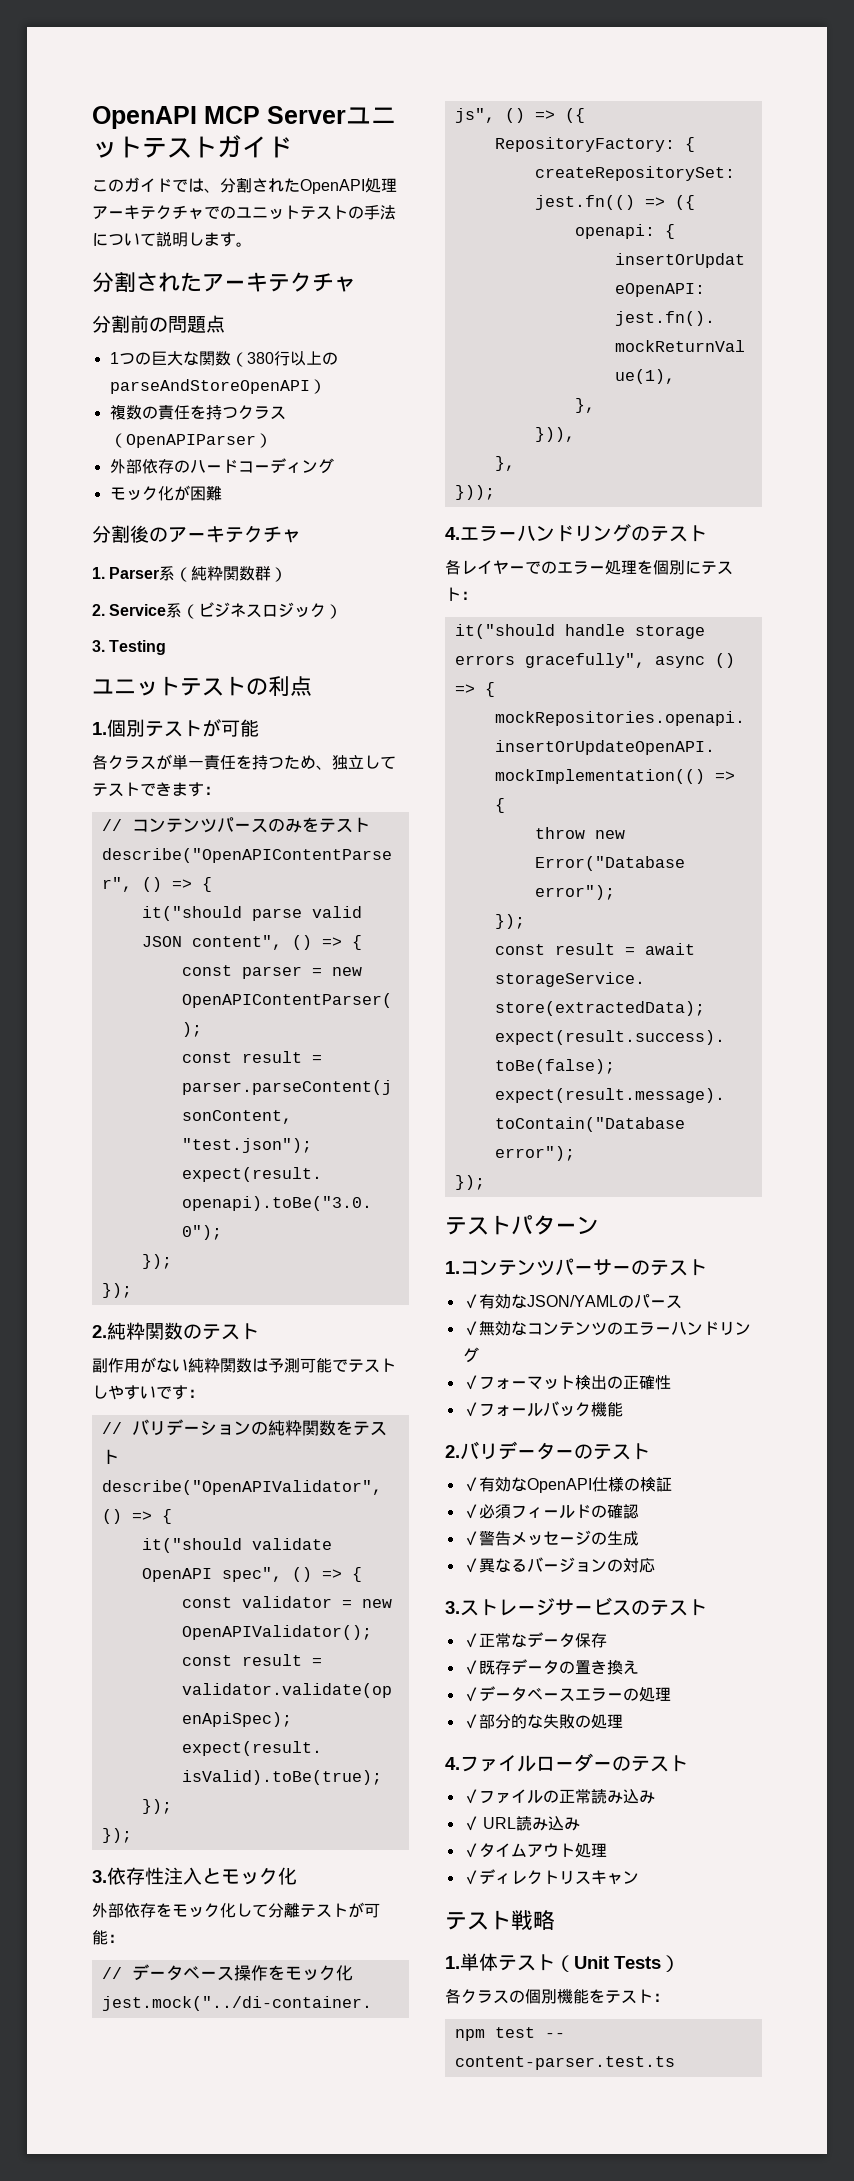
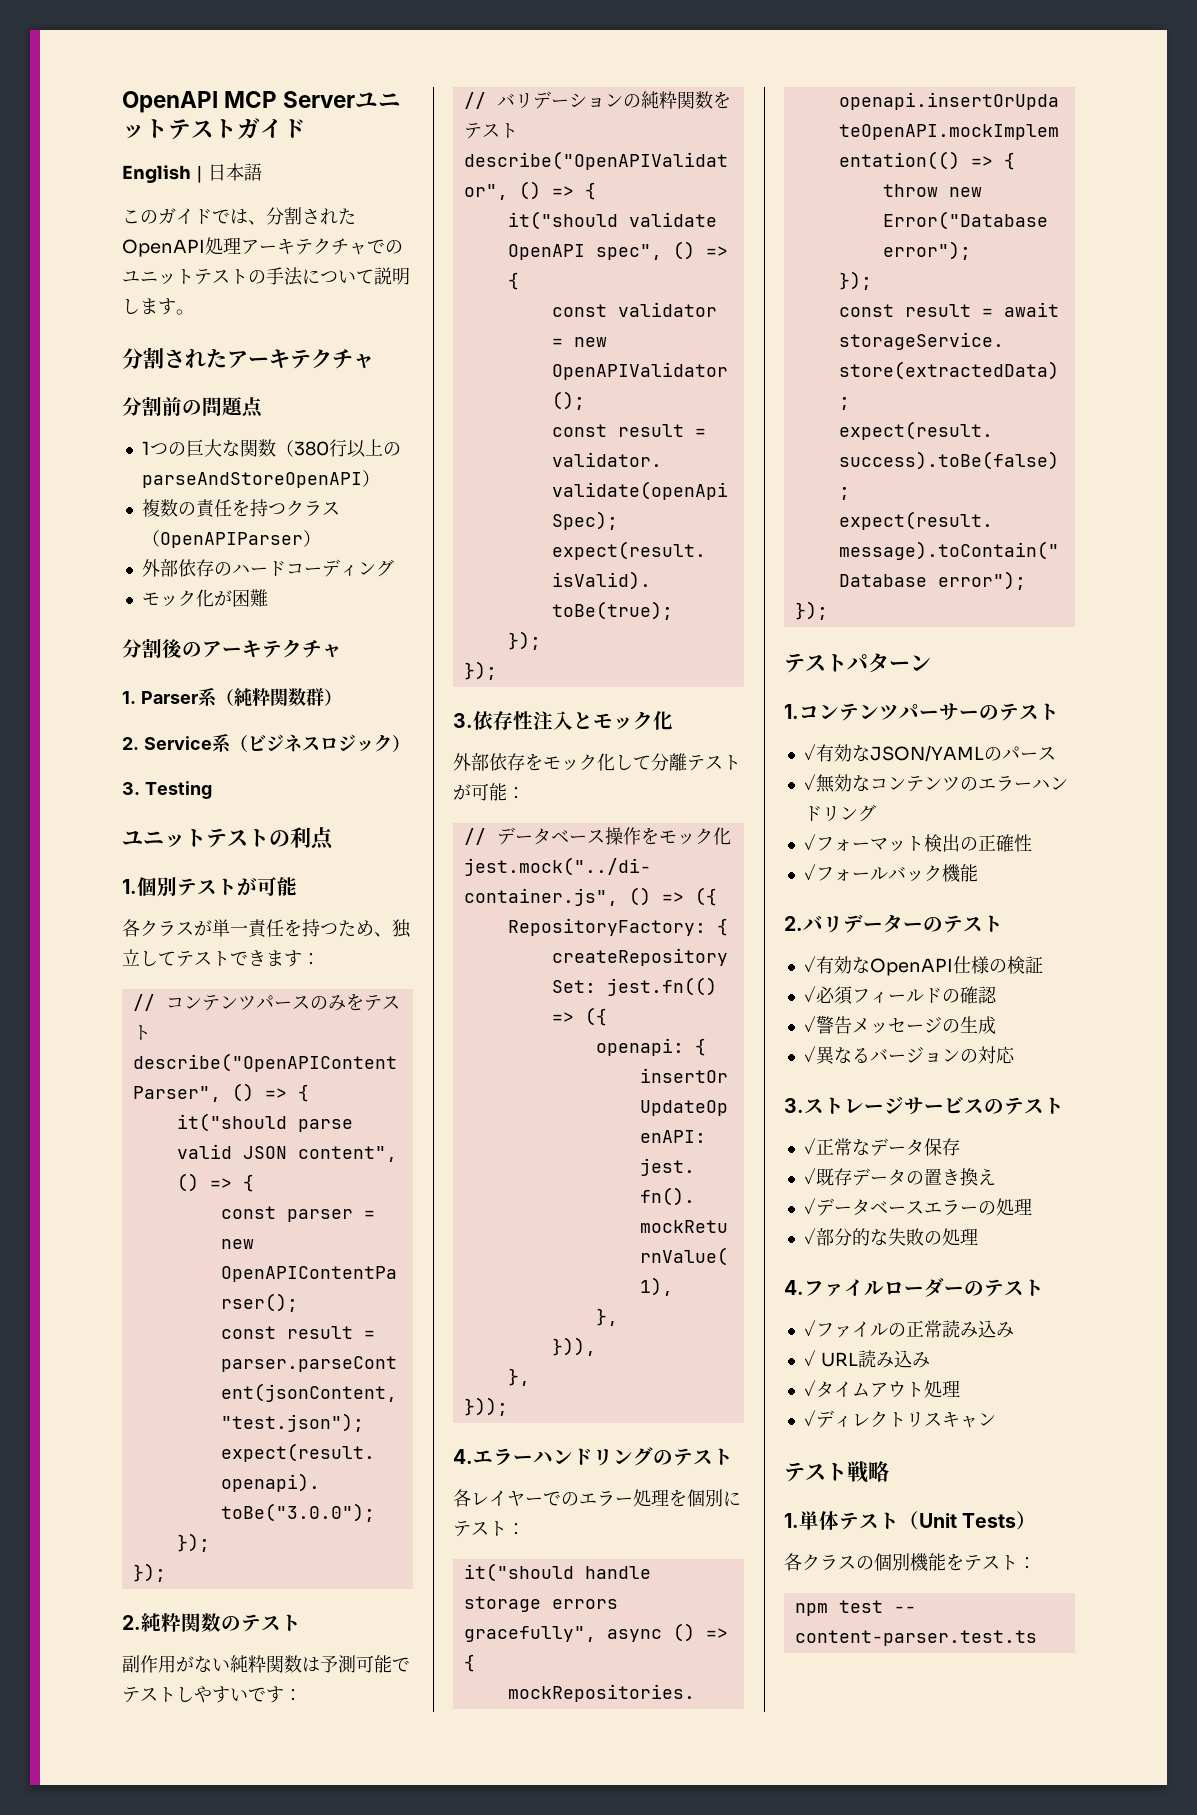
(292, 147) none -> [122,163,262,183] // English | 日本語

